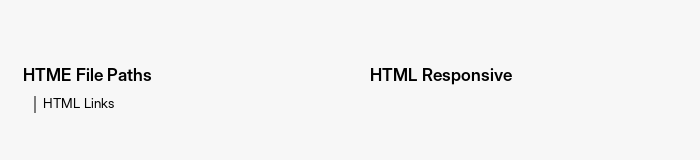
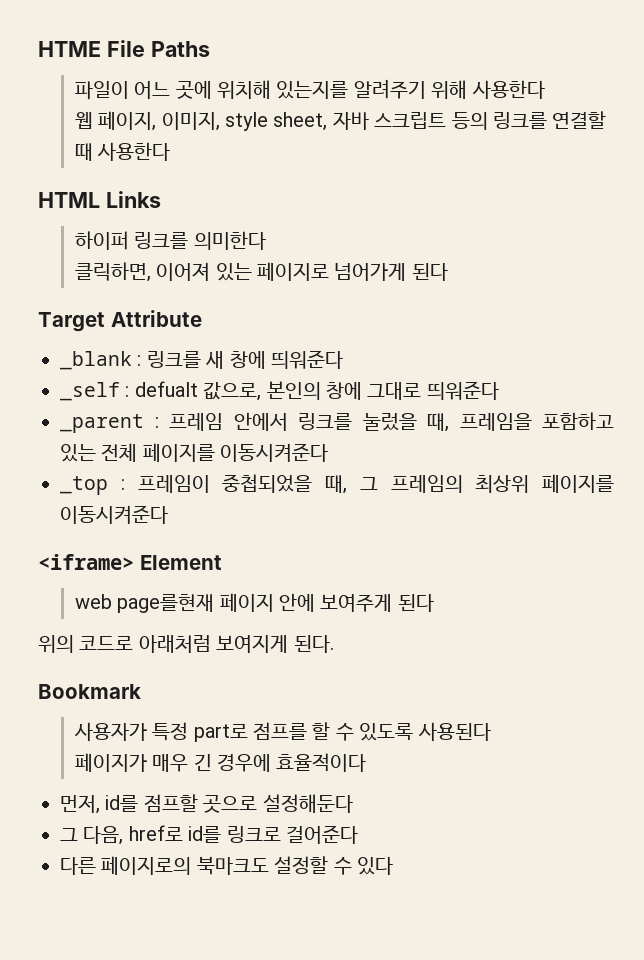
[43,98,115,108] [370,68,512,85] HTML Links // HTML Responsive -> [74,79,545,100] [74,111,607,131] [74,142,171,161] [38,191,161,208] [74,231,266,250] [74,262,448,282] [38,310,202,332] [60,350,343,370] [60,381,499,401] [60,412,614,433] [60,443,329,462] [60,474,614,495] [60,505,168,524] [38,554,222,570] [74,593,434,613] [38,635,334,653] [38,684,141,699] [73,722,491,742] [74,753,367,772] [60,794,353,814] [60,825,358,845] [60,856,393,875] 파일이 어느 곳에 위치해 있는지를 알려주기 위해 사용한다 // 웹 페이지, 이미지, style sheet, 자바 스크립트 등의 링크를 연결할 때 사용한다 // HTML Links // 하이퍼 링크를 의미한다 // 클릭하면, 이어져 있는 페이지로 넘어가게 된다 // Target Attribute // _blank : 링크를 새 창에 띄워준다 // _self : defualt 값으로, 본인의 창에 그대로 띄워준다 // _parent : 프레임 안에서 링크를 눌렀을 때, 프레임을 포함하고 있는 전체 페이지를 이동시켜준다 // _top : 프레임이 중첩되었을 때, 그 프레임의 최상위 페이지를 이동시켜준다 // <iframe> Element // web page를현재 페이지 안에 보여주게 된다 // 위의 코드로 아래처럼 보여지게 된다. // Bookmark // 사용자가 특정 part로 점프를 할 수 있도록 사용된다 // 페이지가 매우 긴 경우에 효율적이다 // 먼저, id를 점프할 곳으로 설정해둔다 // 그 다음, href로 id를 링크로 걸어준다 // 다른 페이지로의 북마크도 설정할 수 있다

